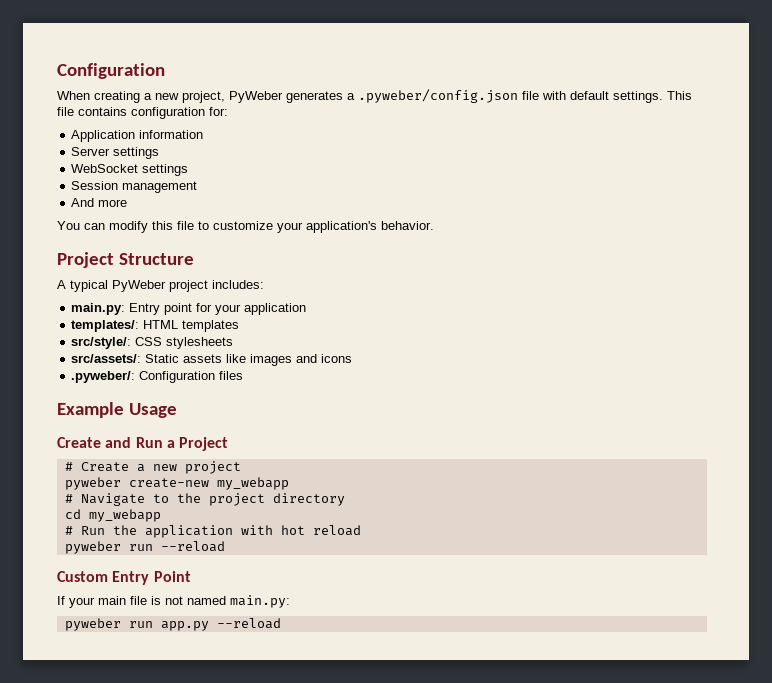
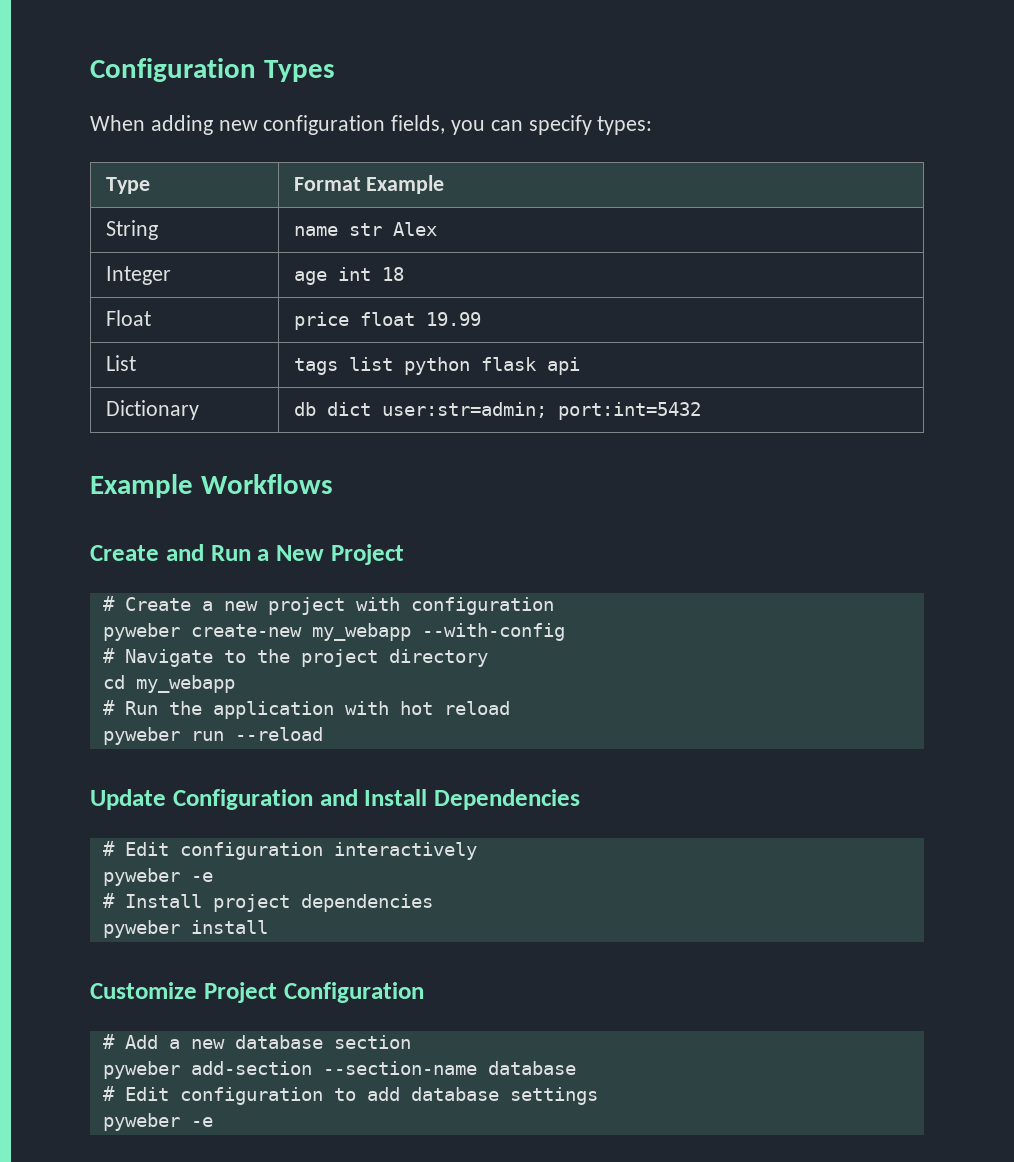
[57,63,165,79] Configuration -> [90,58,335,82] Configuration Types
[94,89,692,103] [57,107,228,119] [71,130,204,142] [71,147,160,159] [71,164,189,176] [71,181,198,193] [71,198,128,207] [57,221,434,233] [57,252,194,268] [57,280,264,292] [71,303,307,315] [71,320,240,332] [71,337,234,349] [71,354,353,366] [71,371,244,383] [57,402,177,418] creating a new project, PyWeber generates a .pyweber/config.json file with default settings. This file contains configuration for: // Application information // Server settings // WebSocket settings // Session management // And more // You can modify this file to customize your application's behavior. // Project Structure // A typical PyWeber project includes: // main.py: Entry point for your application // templates/: HTML templates // src/style/: CSS stylesheets // src/assets/: Static assets like images and icons // .pyweber/: Configuration files // Example Usage -> [150,115,653,135] [105,177,150,194] [293,175,445,194] [105,220,158,240] [293,222,437,236] [105,266,171,285] [293,267,404,285] [105,310,151,326] [293,312,481,330] [105,355,136,371] [293,357,580,375] [105,400,199,420] [293,402,701,420] [90,474,333,498] adding new configuration fields, you can specify types: // Type | Format Example // String | name str Alex // Integer | age int 18 // Float | price float 19.99 // List | tags list python flask api // Dictionary | db dict user:str=admin; port:int=5432 // Example Workflows
(175, 444) none -> [276,545,324,561] New
(241, 467) none -> [355,597,554,615] with configuration
(289, 483) none -> [421,623,565,641] --with-config
[57,571,191,585] [57,595,290,608] [64,618,281,631] Custom Entry Point // If your main file is not named main.py: // pyweber run app.py --reload -> [90,789,580,810] [102,841,477,860] [102,868,213,886] [102,893,433,912] [102,920,268,938] [90,982,424,1003] [102,1034,411,1049] [102,1061,576,1079] [102,1086,598,1105] [102,1113,213,1131] Update Configuration and Install Dependencies // # Edit configuration interactively // pyweber -e // # Install project dependencies // pyweber install // Customize Project Configuration // # Add a new database section // pyweber add-section --section-name database // # Edit configuration to add database settings // pyweber -e

